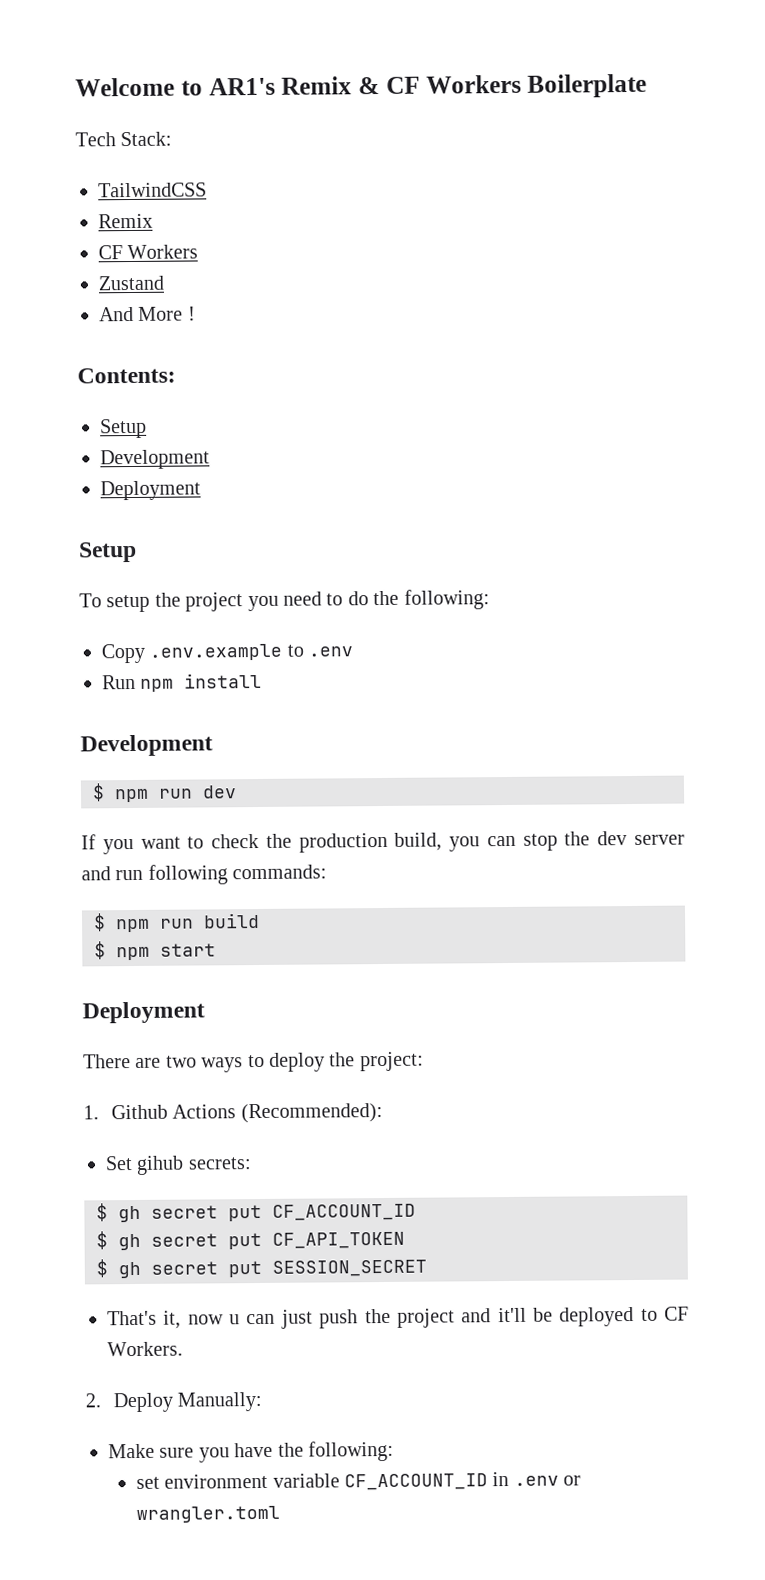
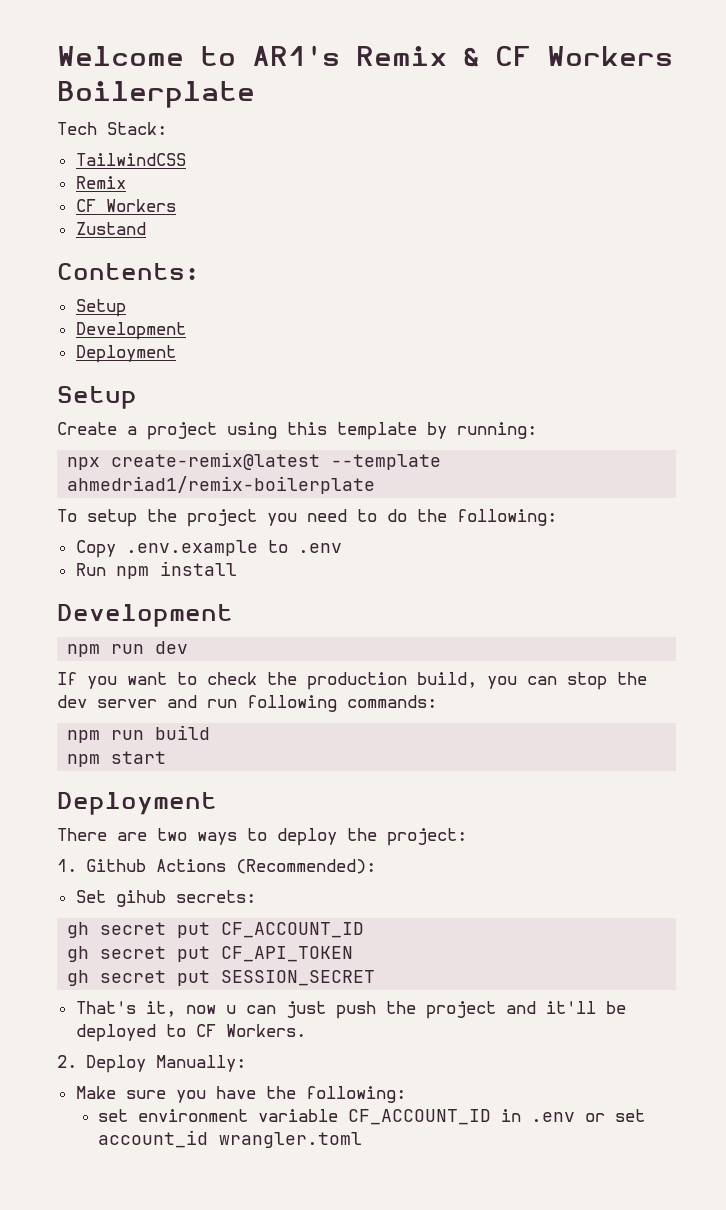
[99,306,196,322] // And More ! -> (146, 228) none
(137, 552) none -> [57,422,537,440] [67,452,442,470] [67,476,376,494] // Create a project using this template by running: // npx create-remix@latest --template ahmedriad1/remix-boilerplate
[92,783,105,802] $ -> (233, 615) none
[93,913,106,932] $ -> (437, 701) none
[94,941,106,960] $ -> (211, 732) none
[96,1203,108,1222] $ -> (256, 896) none
[96,1231,108,1250] $ -> (365, 930) none
[96,1259,108,1278] $ -> (354, 954) none
(582, 1480) none -> [614,1109,645,1122] [97,1130,208,1148] set account_id

